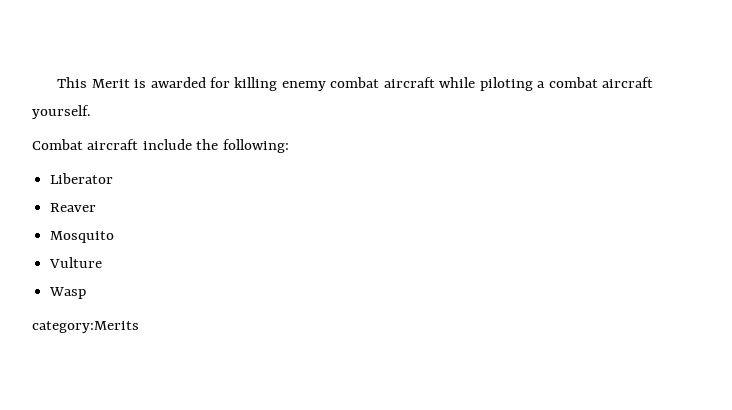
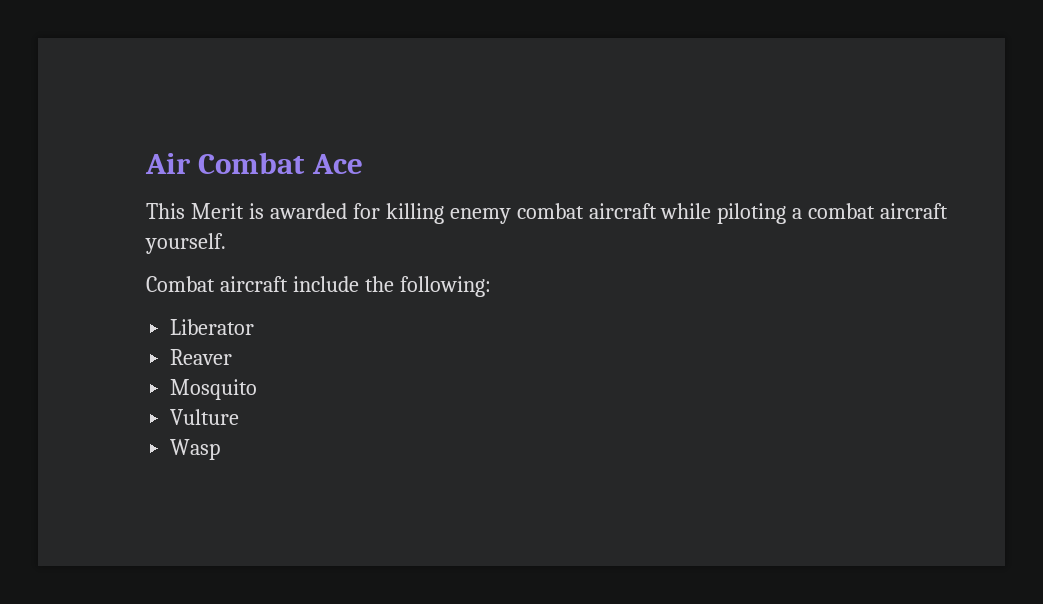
(57, 82) none -> [145,152,363,174] Air Combat Ace //
[32,321,139,333] // category:Merits -> (221, 449) none

